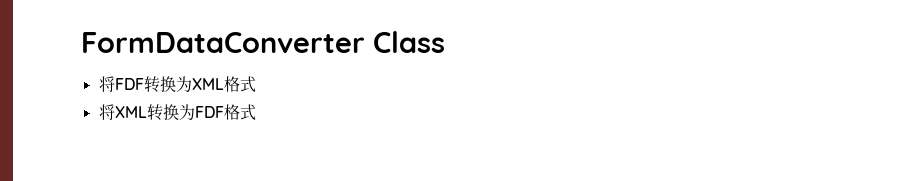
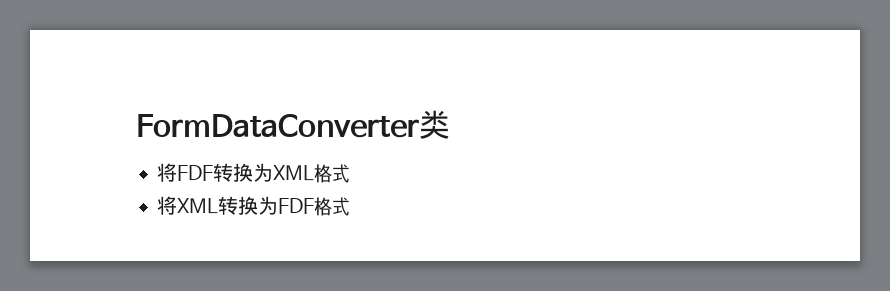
[373,31,445,53] Class -> [418,110,450,139] 类

